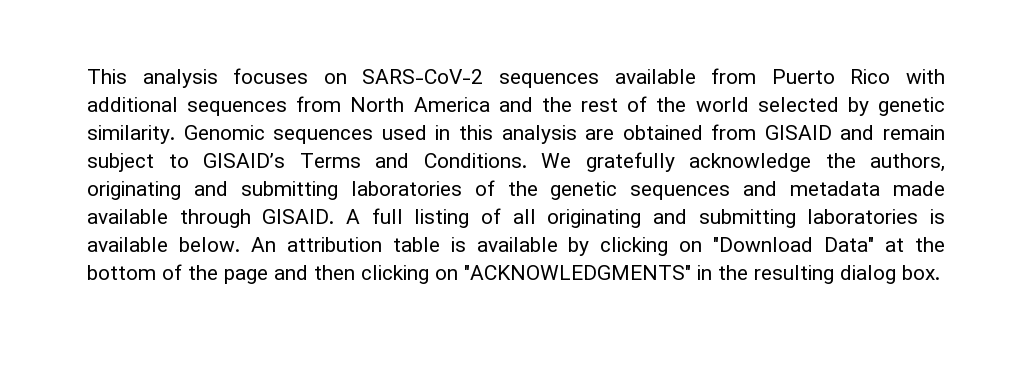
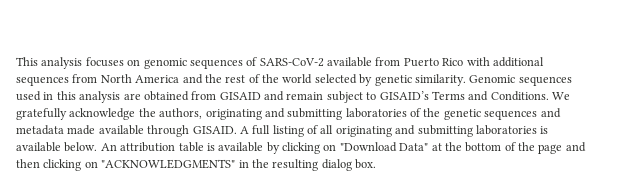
[362,69,599,88] SARS-CoV-2 sequences -> [143,57,324,69] genomic sequences of SARS-CoV-2

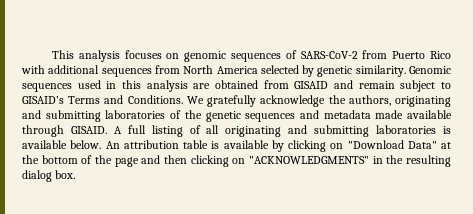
[327,57,372,67] available -> (358, 55) none
[182,74,313,84] and the rest of the world -> (258, 70) none

